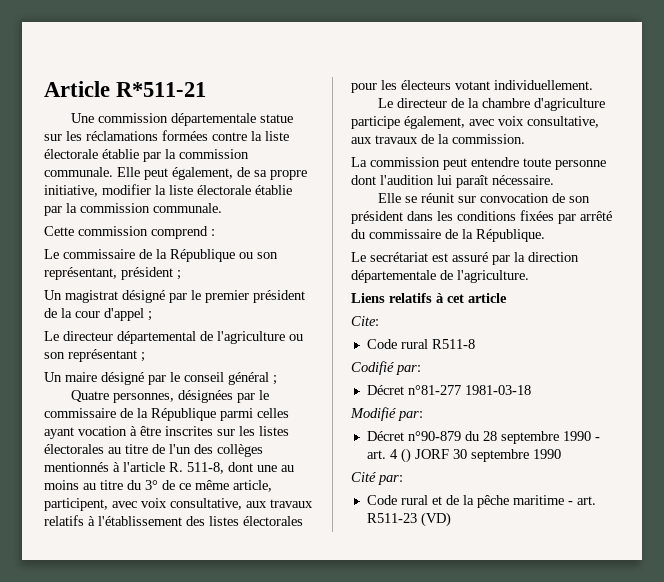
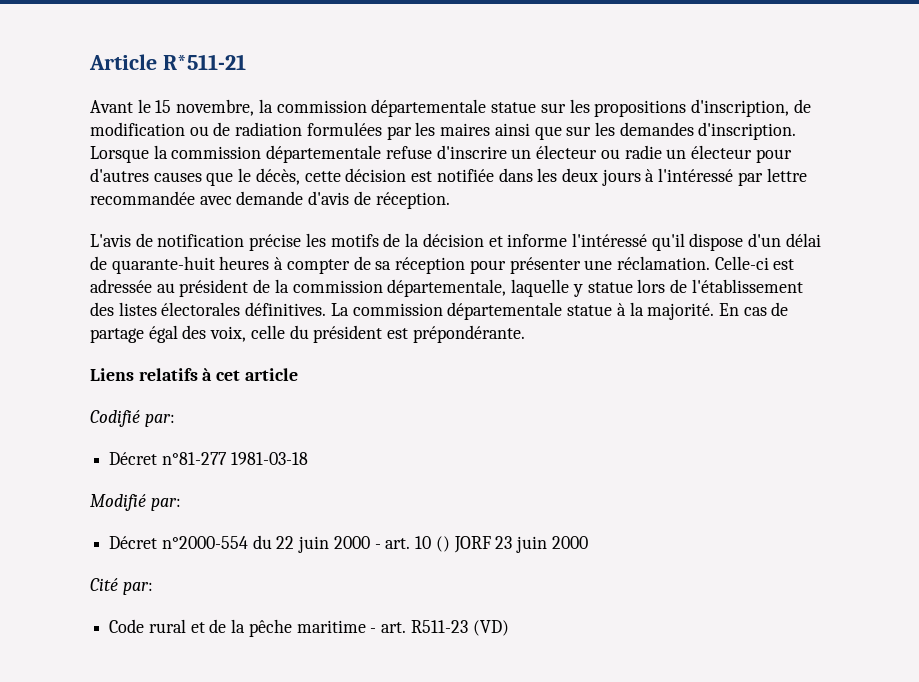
[70,113,94,123] Une -> [90,99,273,116] Avant le 15 novembre, la
[86,130,289,141] [44,149,249,162] [44,167,307,180] [44,184,292,197] [44,203,222,216] [44,226,215,239] [44,249,278,262] [44,267,181,280] [44,290,305,303] [44,308,152,321] [44,331,303,344] [44,349,145,362] [44,372,277,385] [70,390,269,403] [44,408,289,421] [44,426,289,439] [44,444,263,457] [44,462,294,474] [44,480,272,492] [44,498,313,511] [44,515,303,526] [351,80,593,93] [377,98,605,111] [351,116,599,129] [351,134,525,144] [351,157,606,170] [351,175,554,188] [377,193,590,203] [351,210,612,224] [351,229,545,242] [351,252,579,265] [351,270,529,283] réclamations formées contre la liste électorale établie par la commission communale. Elle peut également, de sa propre initiative, modifier la liste électorale établie par la commission communale. // Cette commission comprend : // Le commissaire de la République ou son représentant, président ; // Un magistrat désigné par le premier président de la cour d'appel ; // Le directeur départemental de l'agriculture ou son représentant ; // Un maire désigné par le conseil général ; // Quatre personnes, désignées par le commissaire de la République parmi celles ayant vocation à être inscrites sur les listes électorales au titre de l'un des collèges mentionnés à l'article R. 511-8, dont une au moins au titre du 3° de ce même article, participent, avec voix consultative, aux travaux relatifs à l'établissement des listes électorales pour les électeurs votant individuellement. // Le directeur de la chambre d'agriculture participe également, avec voix consultative, aux travaux de la commission. // La commission peut entendre toute personne dont l'audition lui paraît nécessaire. // Elle se réunit sur convocation de son président dans les conditions fixées par arrêté du commissaire de la République. // Le secrétariat est assuré par la direction départementale de l'agriculture. -> [594,99,811,117] [90,122,797,140] [90,145,792,163] [90,168,807,186] [90,191,450,209] [90,233,821,251] [90,256,795,274] [90,279,803,297] [90,302,789,320] [90,325,525,343] propositions d'inscription, de modification ou de radiation formulées par les maires ainsi que sur les demandes d'inscription. Lorsque la commission départementale refuse d'inscrire un électeur ou radie un électeur pour d'autres causes que le décès, cette décision est notifiée dans les deux jours à l'intéressé par lettre recommandée avec demande d'avis de réception. // L'avis de notification précise les motifs de la décision et informe l'intéressé qu'il dispose d'un délai de quarante-huit heures à compter de sa réception pour présenter une réclamation. Celle-ci est adressée au président de la commission départementale, laquelle y statue lors de l'établissement des listes électorales définitives. La commission départementale statue à la majorité. En cas de partage égal des voix, celle du président est prépondérante.
[351,316,379,326] [366,339,475,349] // Cite: // Code rural R511-8 -> (298, 374) none
[407,431,600,444] [366,449,398,459] n°90-879 du 28 septembre 1990 - art. 4 -> [161,535,432,553] n°2000-554 du 22 juin 2000 - art. 10
[452,449,561,462] 30 septembre 1990 -> [495,536,588,553] 23 juin 2000

